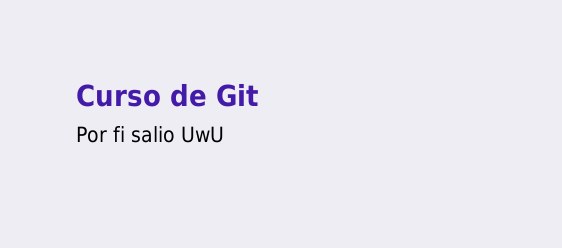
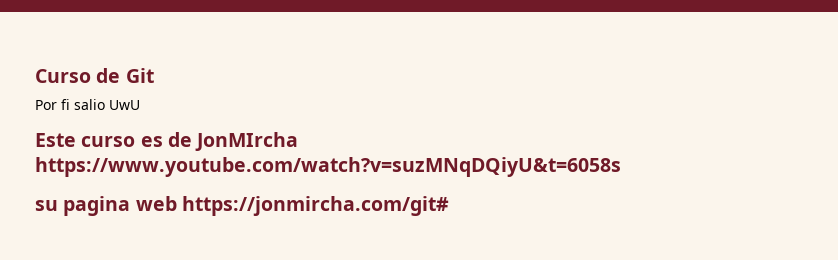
(224, 134) none -> [35,132,299,151] [35,157,621,177] [35,196,449,216] // Este curso es de JonMIrcha https://www.youtube.com/watch?v=suzMNqDQiyU&t=6058s // su pagina web https://jonmircha.com/git#

